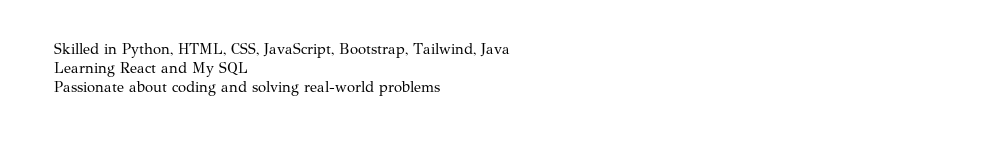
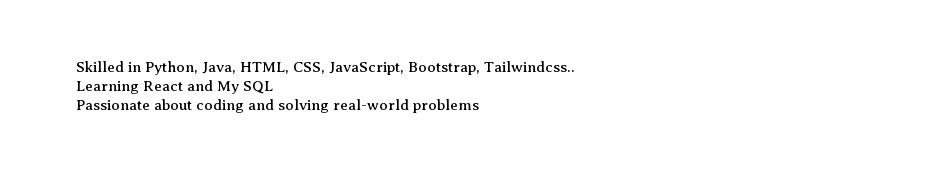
(173, 50) none -> [202,62,237,74] Java,
[413,43,510,57] Tailwind, Java -> [484,61,576,72] Tailwindcss..

